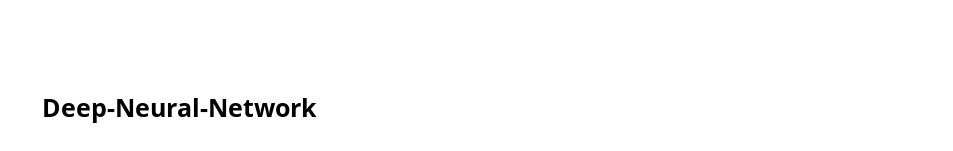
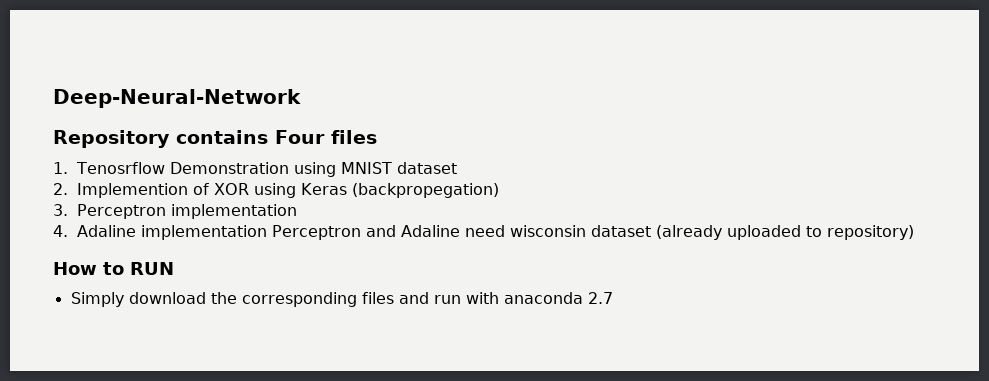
(317, 110) none -> [53,130,377,148] [53,162,458,177] [53,183,500,198] [53,204,298,219] [53,225,915,240] [53,262,174,275] [70,292,613,307] // Repository contains Four files // 1. Tenosrflow Demonstration using MNIST dataset // 2. Implemention of XOR using Keras (backpropegation) // 3. Perceptron implementation // 4. Adaline implementation Perceptron and Adaline need wisconsin dataset (already uploaded to repository) // How to RUN // Simply download the corresponding files and run with anaconda 2.7

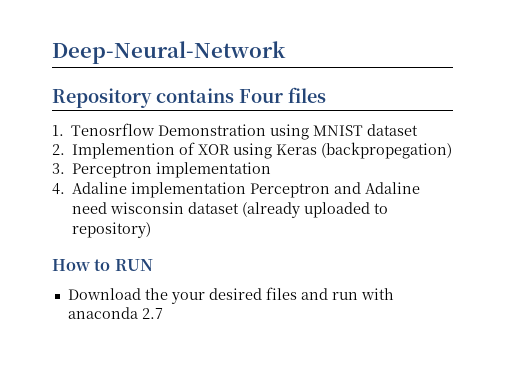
[70,292,357,307] Simply download the corresponding -> [67,288,262,304] Download the your desired

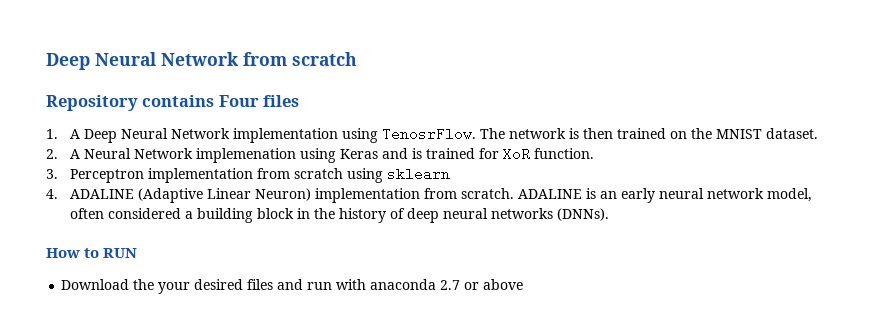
[52,41,286,64] Deep-Neural-Network -> [46,52,357,70] Deep Neural Network from scratch
[71,123,419,140] [52,142,453,159] [52,162,272,178] [52,182,421,198] [72,202,389,218] [72,222,152,238] Tenosrflow Demonstration using MNIST dataset // 2. Implemention of XOR using Keras (backpropegation) // 3. Perceptron implementation // 4. Adaline implementation Perceptron and Adaline need wisconsin dataset (already uploaded to repository) -> [70,127,819,143] [46,147,595,163] [46,167,451,183] [46,188,813,203] [70,208,610,223] A Deep Neural Network implementation using TenosrFlow. The network is then trained on the MNIST dataset. // 2. A Neural Network implemenation using Keras and is trained for XoR function. // 3. Perceptron implementation from scratch using sklearn // 4. ADALINE (Adaptive Linear Neuron) implementation from scratch. ADALINE is an early neural network model, often considered a building block in the history of deep neural networks (DNNs).
(163, 313) none -> [464,279,524,290] or above

